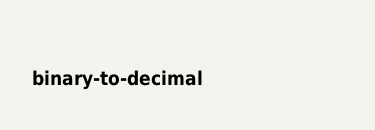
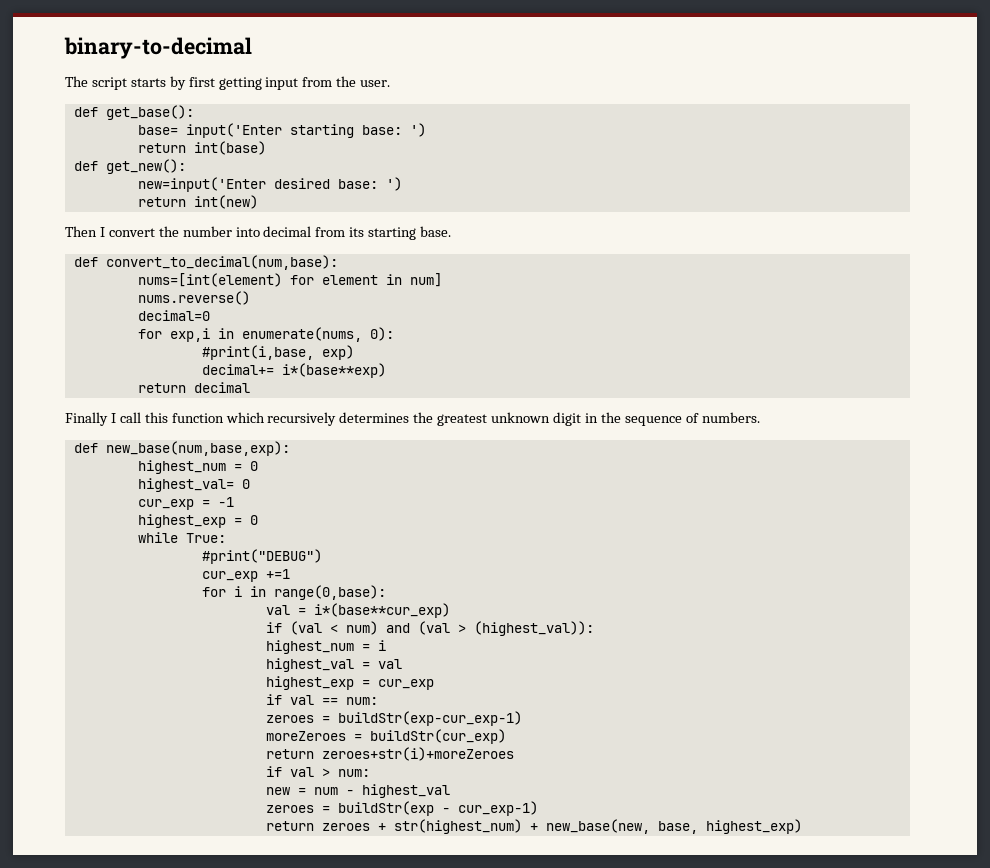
(203, 80) none -> [65,76,391,90] [73,105,194,120] [137,123,426,138] [137,141,266,155] [73,159,186,174] [137,177,402,192] [137,195,258,209] [65,226,452,240] [73,255,338,270] [137,273,442,287] [137,291,250,305] [137,310,210,321] [137,327,394,342] [201,345,354,360] [201,363,386,378] [137,382,250,393] [65,412,760,426] [73,441,290,456] [137,460,258,474] [137,478,250,492] [137,497,234,510] [137,514,258,528] [137,532,226,543] [201,549,322,564] [201,569,290,582] [201,585,386,600] [265,603,450,618] [265,621,594,636] [265,640,386,654] [265,658,402,672] [265,676,434,690] [265,694,378,705] [265,711,522,726] [265,729,506,744] [265,747,514,761] [265,766,370,777] [265,784,450,798] [265,801,538,816] [265,819,802,834] // The script starts by first getting input from the user. // def get_base(): // base= input('Enter starting base: ') // return int(base) // def get_new(): // new=input('Enter desired base: ') // return int(new) // Then I convert the number into decimal from its starting base. // def convert_to_decimal(num,base): // nums=[int(element) for element in num] // nums.reverse() // decimal=0 // for exp,i in enumerate(nums, 0): // #print(i,base, exp) // decimal+= i*(base**exp) // return decimal // Finally I call this function which recursively determines the greatest unknown digit in the sequence of numbers. // def new_base(num,base,exp): // highest_num = 0 // highest_val= 0 // cur_exp = -1 // highest_exp = 0 // while True: // #print("DEBUG") // cur_exp +=1 // for i in range(0,base): // val = i*(base**cur_exp) // if (val < num) and (val > (highest_val)): // highest_num = i // highest_val = val // highest_exp = cur_exp // if val == num: // zeroes = buildStr(exp-cur_exp-1) // moreZeroes = buildStr(cur_exp) // return zeroes+str(i)+moreZeroes // if val > num: // new = num - highest_val // zeroes = buildStr(exp - cur_exp-1) // return zeroes + str(highest_num) + new_base(new, base, highest_exp)

